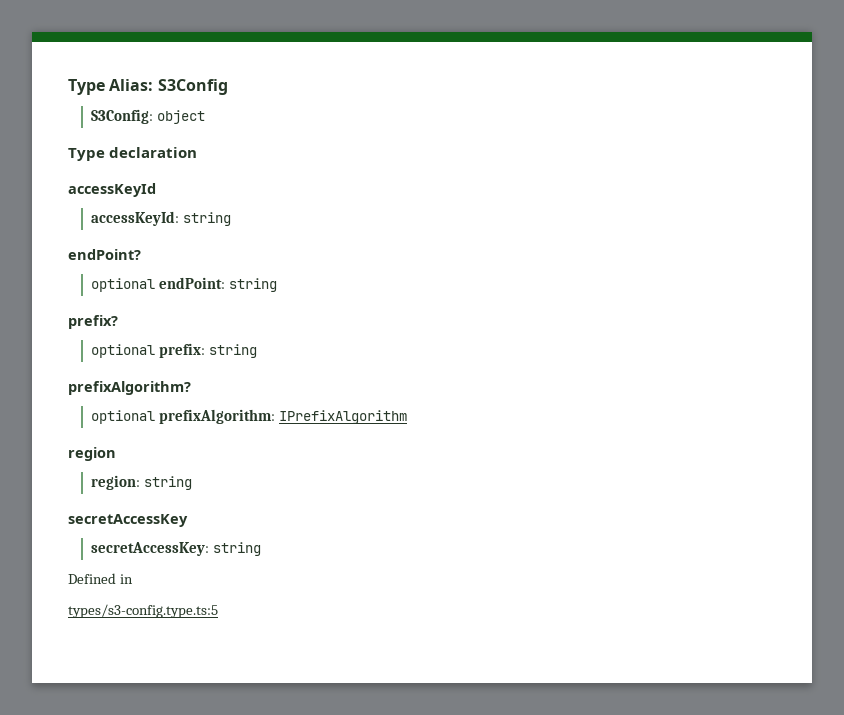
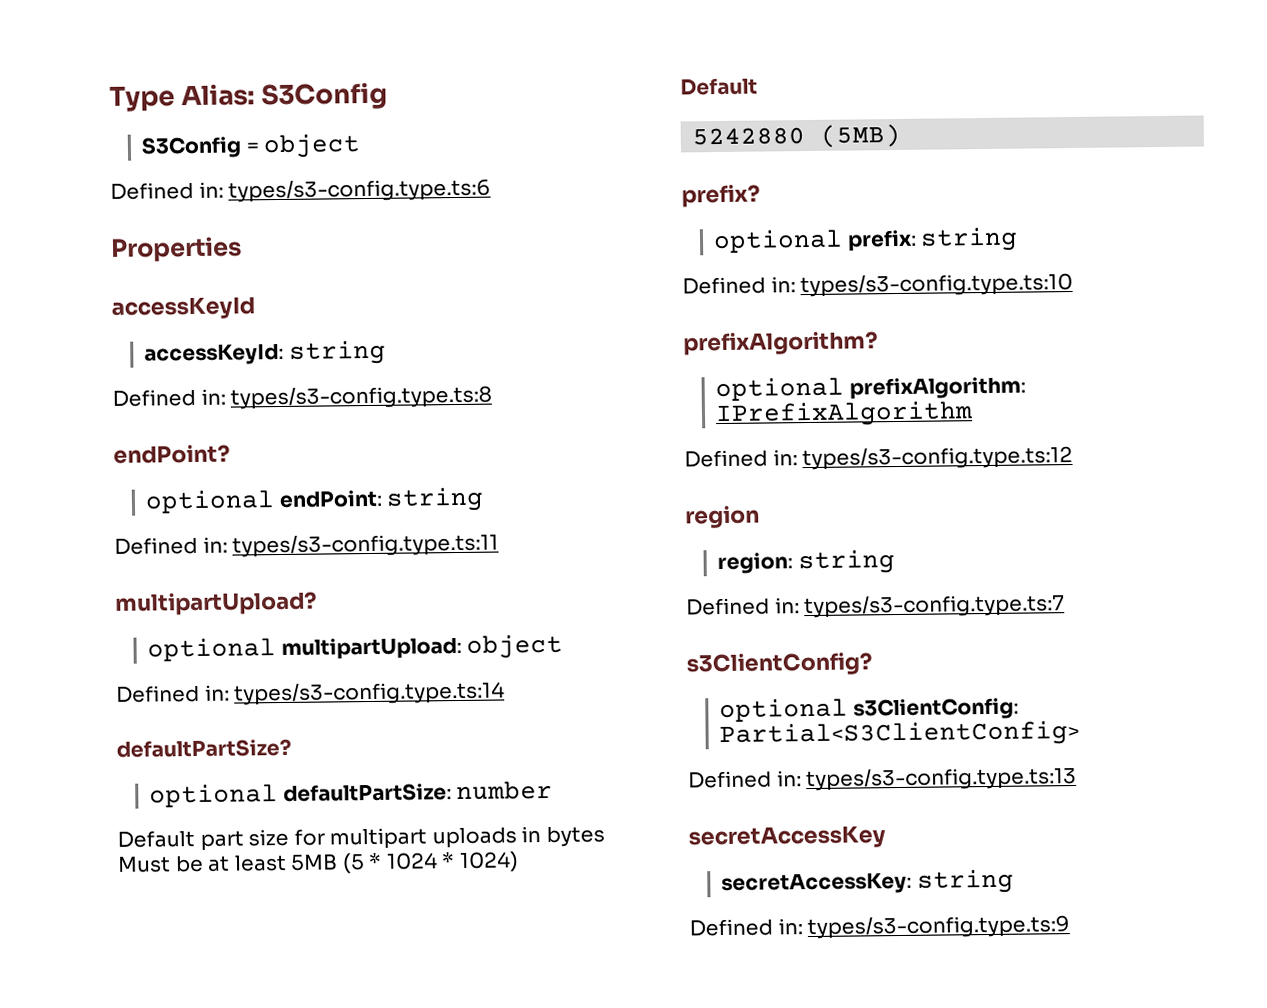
[91,109,206,124] [68,147,198,161] S3Config: object // Type declaration -> [141,133,362,159] [110,178,492,203] [110,236,242,262] S3Config = object // Defined in: types/s3-config.type.ts:6 // Properties
(232, 219) none -> [112,385,493,410] // Defined in: types/s3-config.type.ts:8
(277, 285) none -> [114,533,500,558] [114,591,317,616] [147,633,564,662] [116,681,506,706] [116,738,292,758] [149,780,554,808] [117,826,605,851] [117,851,519,874] [680,77,758,96] [692,123,902,148] // Defined in: types/s3-config.type.ts:11 // multipartUpload? // optional multipartUpload: object // Defined in: types/s3-config.type.ts:14 // defaultPartSize? // optional defaultPartSize: number // Default part size for multipart uploads in bytes Must be at least 5MB (5 * 1024 * 1024) // Default // 5242880 (5MB)
(257, 351) none -> [682,272,1074,298] // Defined in: types/s3-config.type.ts:10
(407, 417) none -> [684,446,1074,471] // Defined in: types/s3-config.type.ts:12
(193, 483) none -> [686,594,1066,619] [686,652,872,677] [719,697,1019,723] [719,719,1081,749] [688,766,1078,792] // Defined in: types/s3-config.type.ts:7 // s3ClientConfig? // optional s3ClientConfig: Partial<S3ClientConfig> // Defined in: types/s3-config.type.ts:13
[119,574,133,584] [68,604,218,618] in // types/s3-config.type.ts:5 -> [777,915,1071,940] in: types/s3-config.type.ts:9

